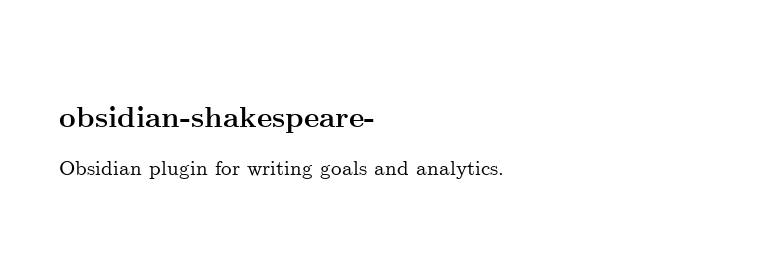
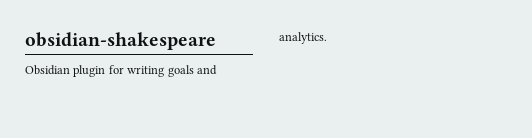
[59,106,375,133] obsidian-shakespeare- -> [25,32,216,50] obsidian-shakespeare

